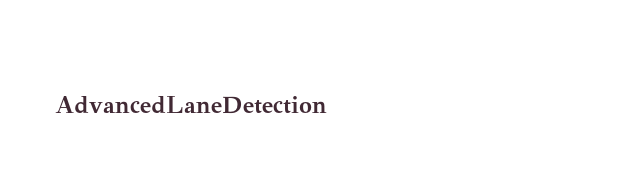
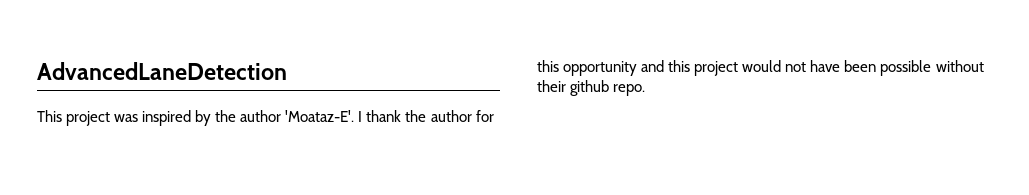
(327, 105) none -> [37,110,494,126] [537,60,984,76] [537,80,646,96] // This project was inspired by the author 'Moataz-E'. I thank the author for this opportunity and this project would not have been possible without their github repo.

